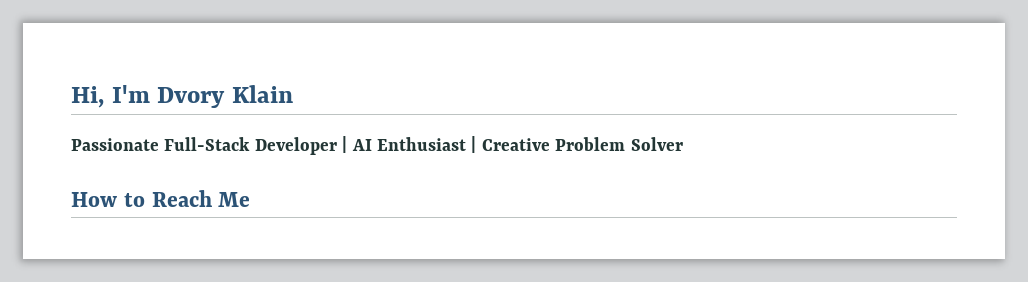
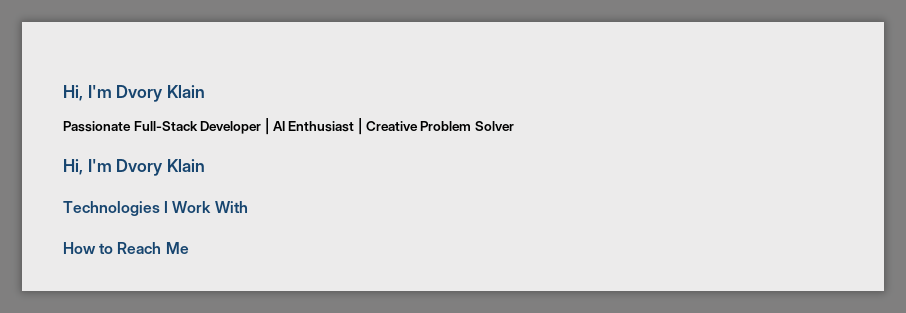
(683, 144) none -> [63,159,205,176] [63,201,248,216] // Hi, I'm Dvory Klain // Technologies I Work With

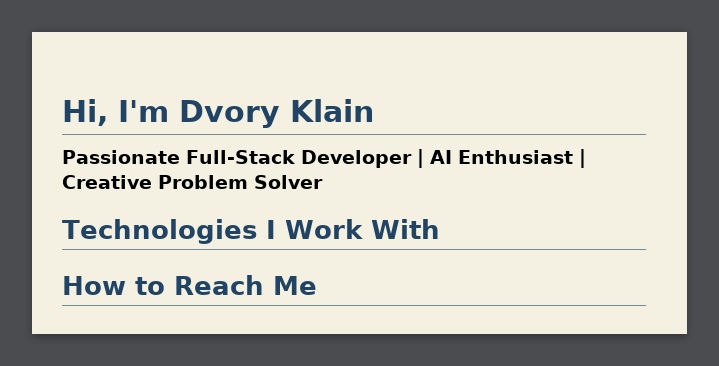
[63,159,205,176] // Hi, I'm Dvory Klain -> (323, 182) none

